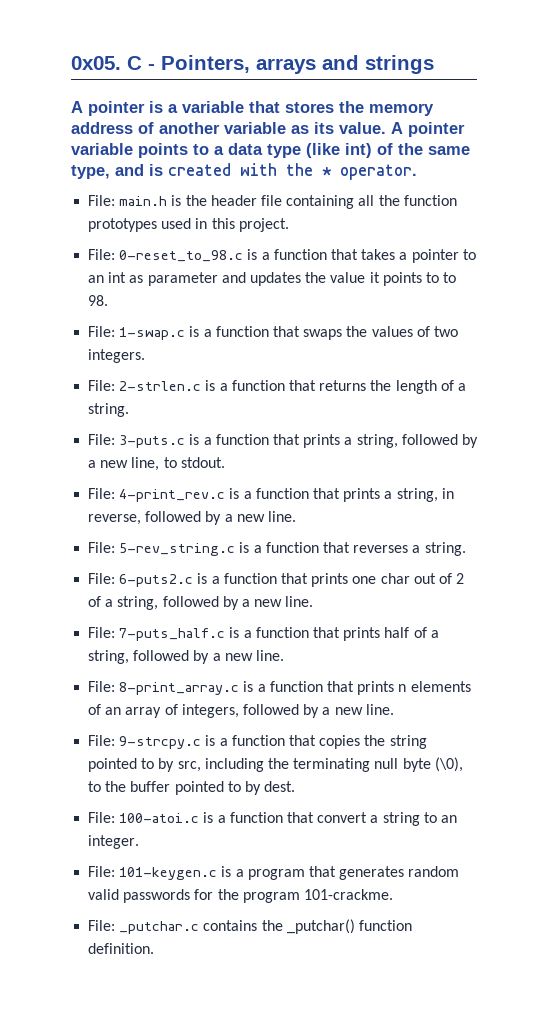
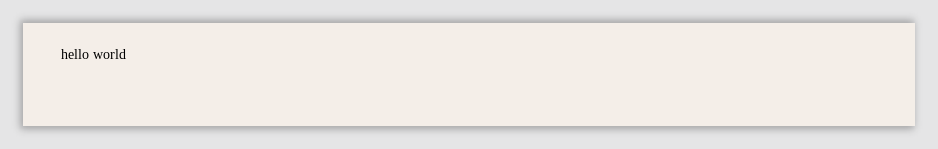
[71,55,434,74] [71,101,434,116] [71,122,465,137] [71,143,470,158] [71,163,417,180] [88,195,457,209] [88,218,289,232] [88,249,476,263] [88,272,457,286] [88,295,109,306] [88,326,458,340] [88,349,146,363] [88,380,466,394] [88,403,130,417] [88,434,478,448] [88,457,225,471] [88,488,454,502] [88,511,296,525] [88,542,466,556] [88,573,465,587] [88,596,314,610] [88,627,439,641] [88,650,284,664] [88,681,471,695] [88,704,394,718] [88,735,427,749] [88,757,463,772] [88,781,296,795] [88,812,457,826] [88,835,140,849] [88,866,460,880] [88,889,393,903] [88,919,412,934] [88,943,155,954] 0x05. C - Pointers, arrays and strings // A pointer is a variable that stores the memory address of another variable as its value. A pointer variable points to a data type (like int) of the same type, and is created with the * operator. // File: main.h is the header file containing all the function prototypes used in this project. // File: 0-reset_to_98.c is a function that takes a pointer to an int as parameter and updates the value it points to to 98. // File: 1-swap.c is a function that swaps the values of two integers. // File: 2-strlen.c is a function that returns the length of a string. // File: 3-puts.c is a function that prints a string, followed by a new line, to stdout. // File: 4-print_rev.c is a function that prints a string, in reverse, followed by a new line. // File: 5-rev_string.c is a function that reverses a string. // File: 6-puts2.c is a function that prints one char out of 2 of a string, followed by a new line. // File: 7-puts_half.c is a function that prints half of a string, followed by a new line. // File: 8-print_array.c is a function that prints n elements of an array of integers, followed by a new line. // File: 9-strcpy.c is a function that copies the string pointed to by src, including the terminating null byte (\0), to the buffer pointed to by dest. // File: 100-atoi.c is a function that convert a string to an integer. // File: 101-keygen.c is a program that generates random valid passwords for the program 101-crackme. // File: _putchar.c contains the _putchar() function definition. -> [61,49,126,59] hello world

